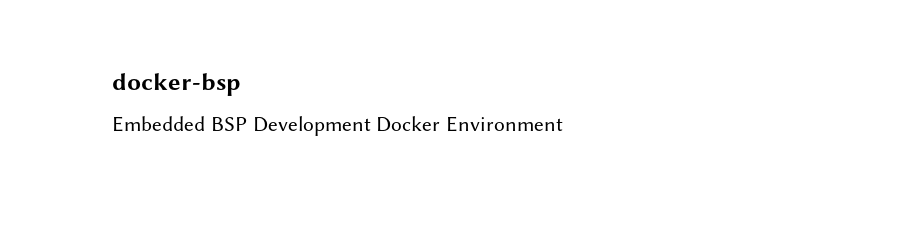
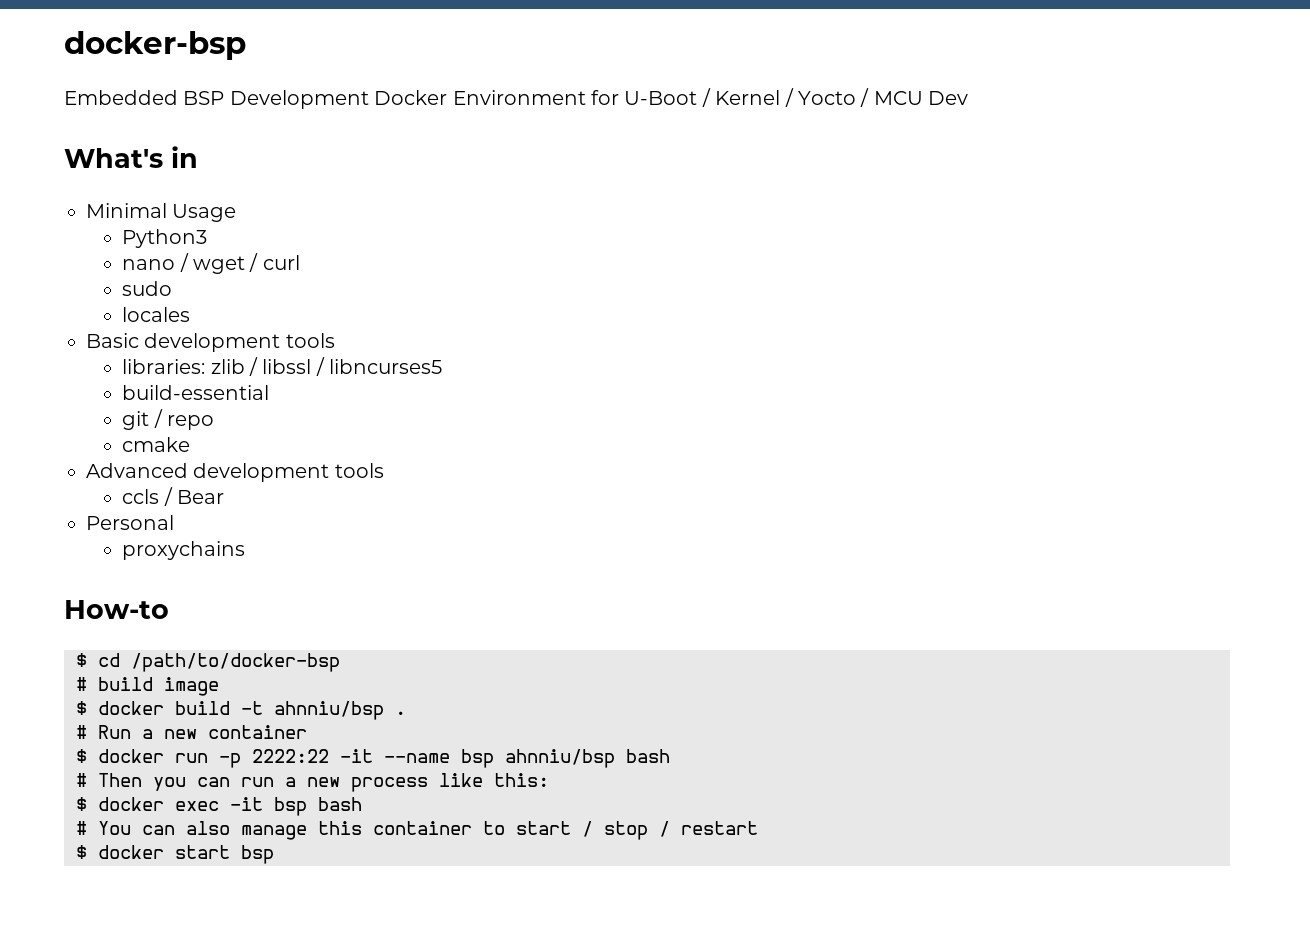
(564, 124) none -> [590,88,969,107] [64,146,198,168] [86,203,237,222] [122,229,208,248] [122,253,300,274] [122,281,173,296] [122,307,191,322] [86,333,335,352] [122,357,443,376] [122,385,270,400] [122,409,215,430] [122,437,191,452] [86,463,384,482] [122,487,225,506] [86,515,174,530] [122,541,246,560] [64,600,169,619] [76,653,340,672] [76,677,219,696] [76,701,406,720] [76,725,307,739] [76,749,670,768] [76,773,549,792] [76,797,362,816] [76,821,758,840] [76,845,274,864] for U-Boot / Kernel / Yocto / MCU Dev // What's in // Minimal Usage // Python3 // nano / wget / curl // sudo // locales // Basic development tools // libraries: zlib / libssl / libncurses5 // build-essential // git / repo // cmake // Advanced development tools // ccls / Bear // Personal // proxychains // How-to // $ cd /path/to/docker-bsp // # build image // $ docker build -t ahnniu/bsp . // # Run a new container // $ docker run -p 2222:22 -it --name bsp ahnniu/bsp bash // # Then you can run a new process like this: // $ docker exec -it bsp bash // # You can also manage this container to start / stop / restart // $ docker start bsp

